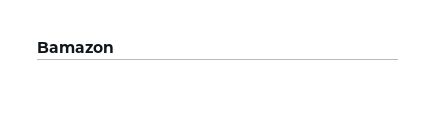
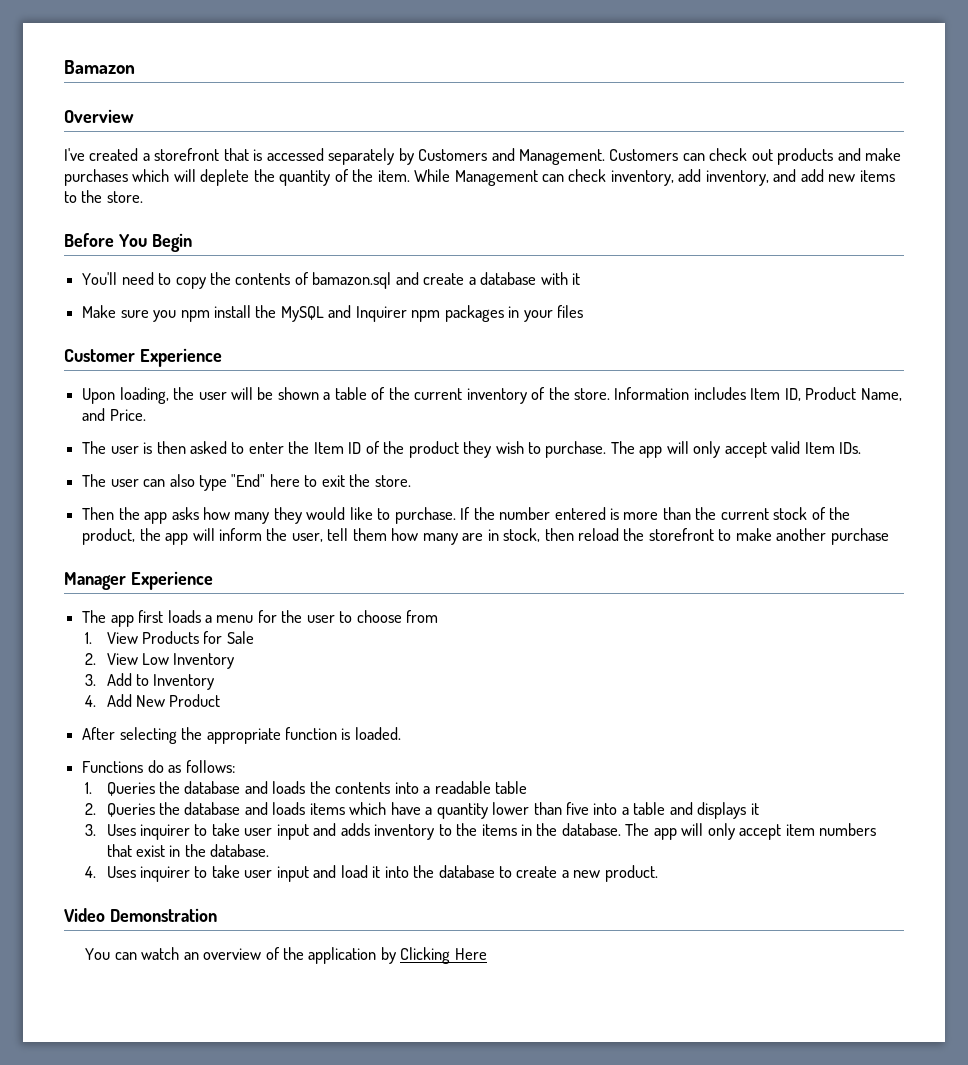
(114, 47) none -> [64,109,134,123] [64,148,902,165] [64,169,895,186] [64,190,143,203] [64,233,192,252] [82,272,581,289] [82,305,584,322] [64,348,222,367] [82,387,902,404] [82,408,146,421] [82,441,862,458] [82,474,411,491] [82,507,851,524] [82,528,889,545] [64,571,213,590] [82,610,439,627] [85,631,254,644] [85,653,235,669] [85,673,215,690] [85,694,221,707] [82,727,401,744] [82,760,235,773] [85,781,528,796] [85,802,759,819] [85,823,877,840] [106,844,270,857] [85,865,658,882] [64,908,217,922] [85,947,487,964] // Overview // I've created a storefront that is accessed separately by Customers and Management. Customers can check out products and make purchases which will deplete the quantity of the item. While Management can check inventory, add inventory, and add new items to the store. // Before You Begin // You'll need to copy the contents of bamazon.sql and create a database with it // Make sure you npm install the MySQL and Inquirer npm packages in your files // Customer Experience // Upon loading, the user will be shown a table of the current inventory of the store. Information includes Item ID, Product Name, and Price. // The user is then asked to enter the Item ID of the product they wish to purchase. The app will only accept valid Item IDs. // The user can also type "End" here to exit the store. // Then the app asks how many they would like to purchase. If the number entered is more than the current stock of the product, the app will inform the user, tell them how many are in stock, then reload the storefront to make another purchase // Manager Experience // The app first loads a menu for the user to choose from // 1. View Products for Sale // 2. View Low Inventory // 3. Add to Inventory // 4. Add New Product // After selecting the appropriate function is loaded. // Functions do as follows: // 1. Queries the database and loads the contents into a readable table // 2. Queries the database and loads items which have a quantity lower than five into a table and displays it // 3. Uses inquirer to take user input and adds inventory to the items in the database. The app will only accept item numbers that exist in the database. // 4. Uses inquirer to take user input and load it into the database to create a new product. // Video Demonstration // You can watch an overview of the application by Clicking Here

